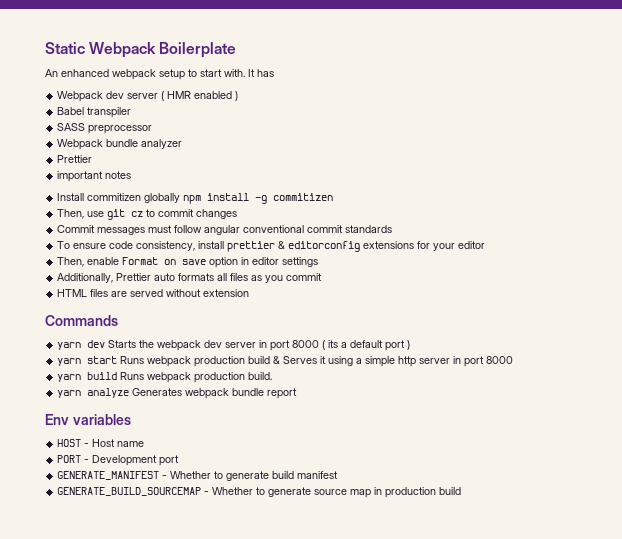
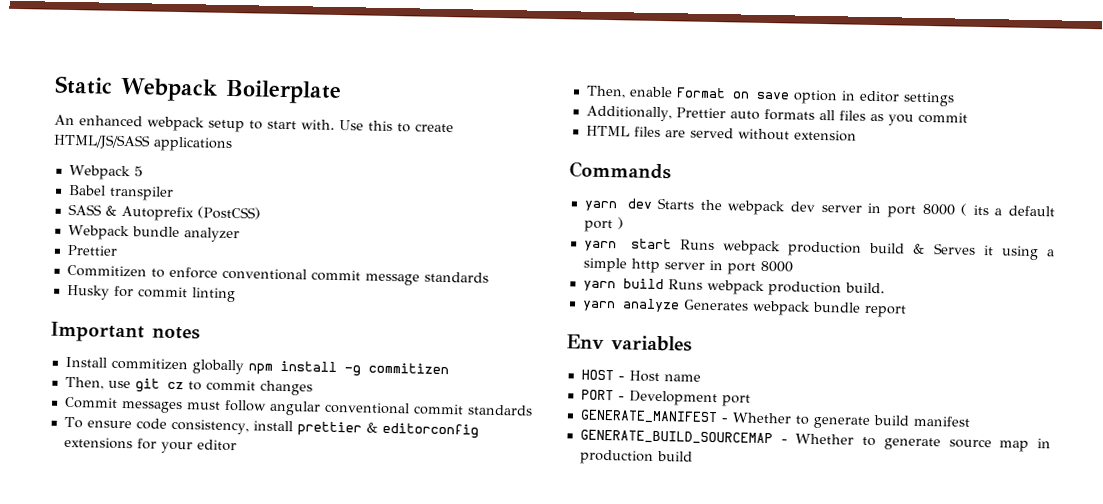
[248,69,274,77] [57,91,239,102] It has // Webpack dev server ( HMR enabled ) -> [339,120,454,133] [53,133,233,153] [68,164,143,181] Use this to create HTML/JS/SASS applications // Webpack 5
[88,125,153,134] preprocessor -> [104,205,261,222] & Autoprefix (PostCSS)
[57,171,104,182] important -> [66,264,489,286] [66,284,236,303] [50,321,145,343] Commitizen to enforce conventional commit message standards // Husky for commit linting // Important

